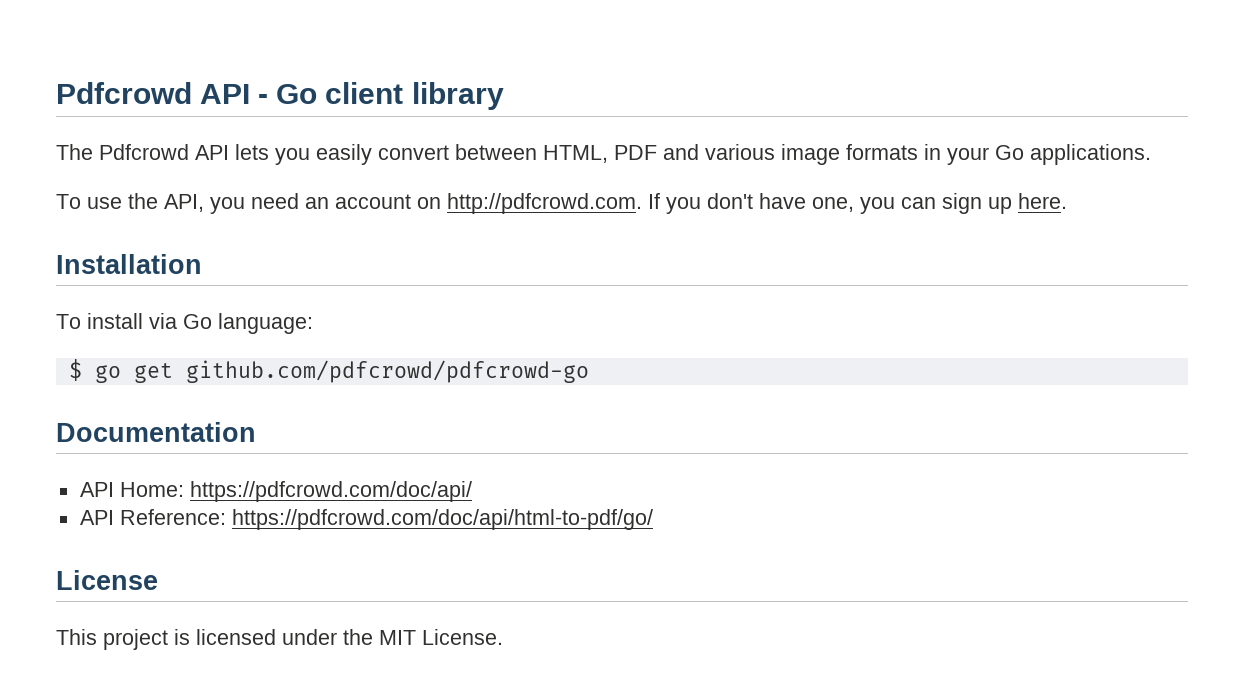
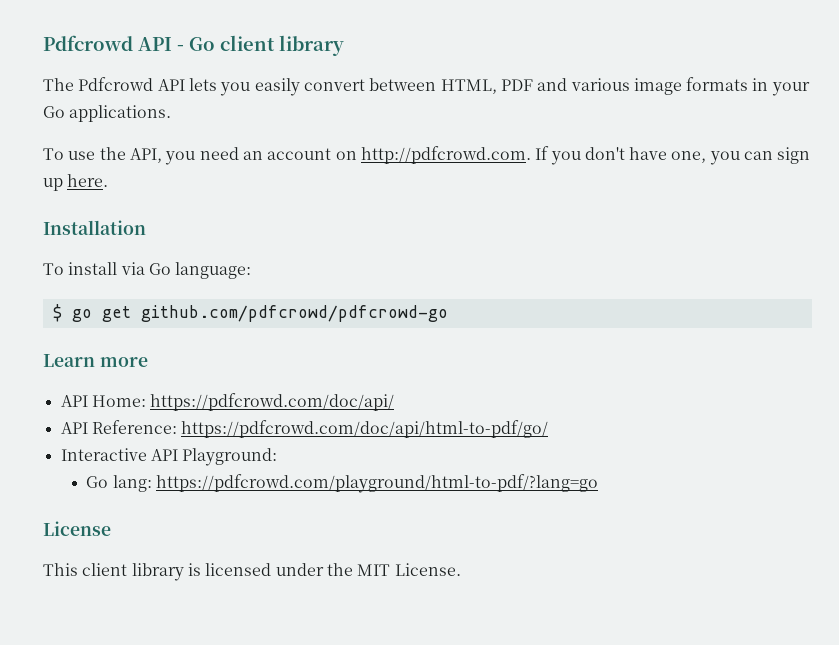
[56,422,256,442] Documentation -> [43,354,148,367] Learn more
(653, 519) none -> [60,448,278,466] [86,474,599,493] // Interactive API Playground: // Go lang: https://pdfcrowd.com/playground/html-to-pdf/?lang=go
[103,629,168,650] project -> [82,563,184,581] client library

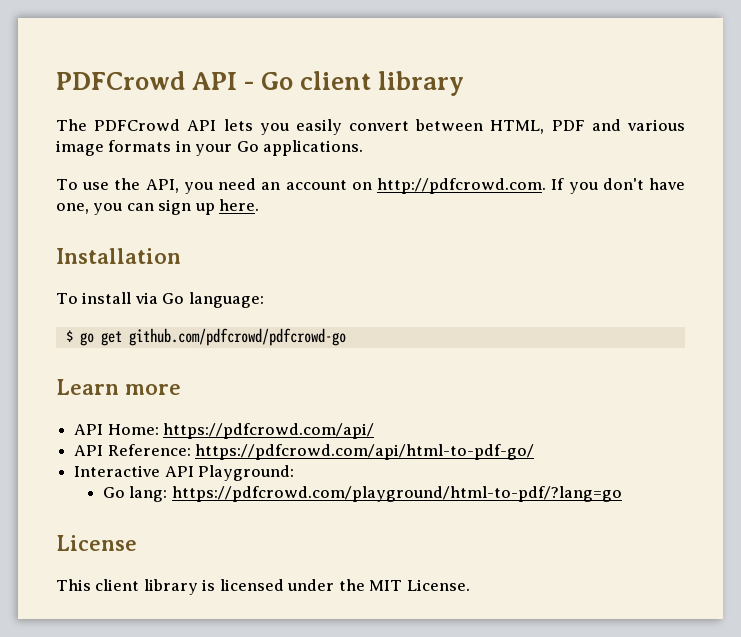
[43,35,133,51] Pdfcrowd -> [56,71,185,90] PDFCrowd
[78,77,154,91] Pdfcrowd -> [94,119,181,131] PDFCrowd
[150,393,395,411] https://pdfcrowd.com/doc/api/ -> [163,423,375,439] https://pdfcrowd.com/api/
[181,420,549,438] https://pdfcrowd.com/doc/api/html-to-pdf/go/ -> [195,444,535,460] https://pdfcrowd.com/api/html-to-pdf-go/

